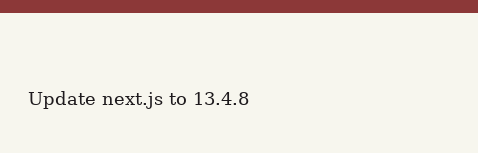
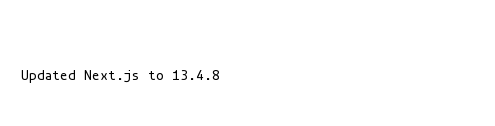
[28,91,163,109] Update next.js -> [21,70,140,83] Updated Next.js

